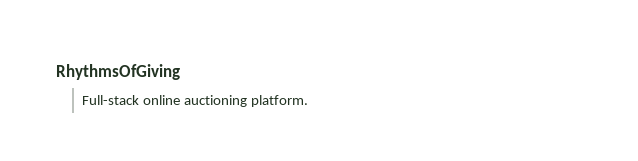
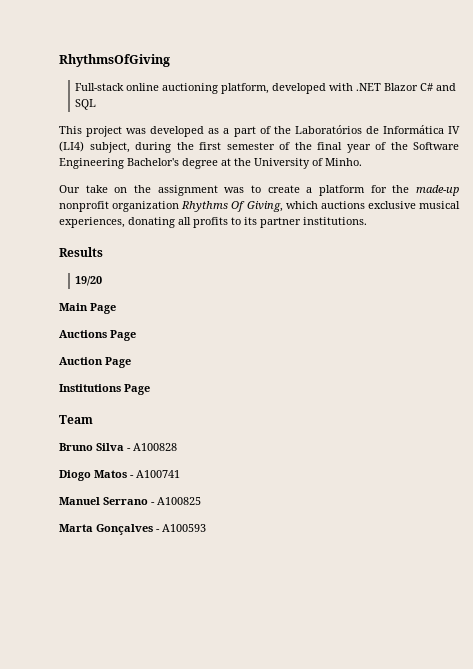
[250,95,308,107] platform. -> [221,83,457,94] [75,99,97,110] [59,125,460,137] [59,141,459,153] [59,158,362,169] [59,185,460,196] [59,201,460,212] [59,217,367,228] [59,247,103,257] [75,276,103,286] [59,303,116,314] [59,330,136,341] [59,357,131,368] [59,384,150,395] [59,415,93,424] [59,443,177,451] [59,470,180,481] [59,497,201,505] [59,524,206,535] platform, developed with .NET Blazor C# and SQL // This project was developed as a part of the Laboratórios de Informática IV (LI4) subject, during the first semester of the final year of the Software Engineering Bachelor's degree at the University of Minho. // Our take on the assignment was to create a platform for the made-up nonprofit organization Rhythms Of Giving, which auctions exclusive musical experiences, donating all profits to its partner institutions. // Results // 19/20 // Main Page // Auctions Page // Auction Page // Institutions Page // Team // Bruno Silva - A100828 // Diogo Matos - A100741 // Manuel Serrano - A100825 // Marta Gonçalves - A100593

